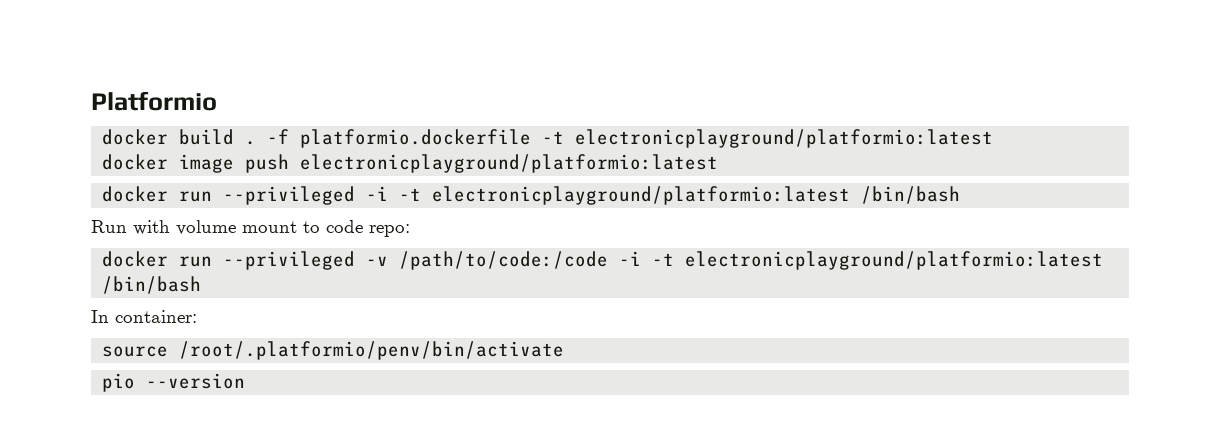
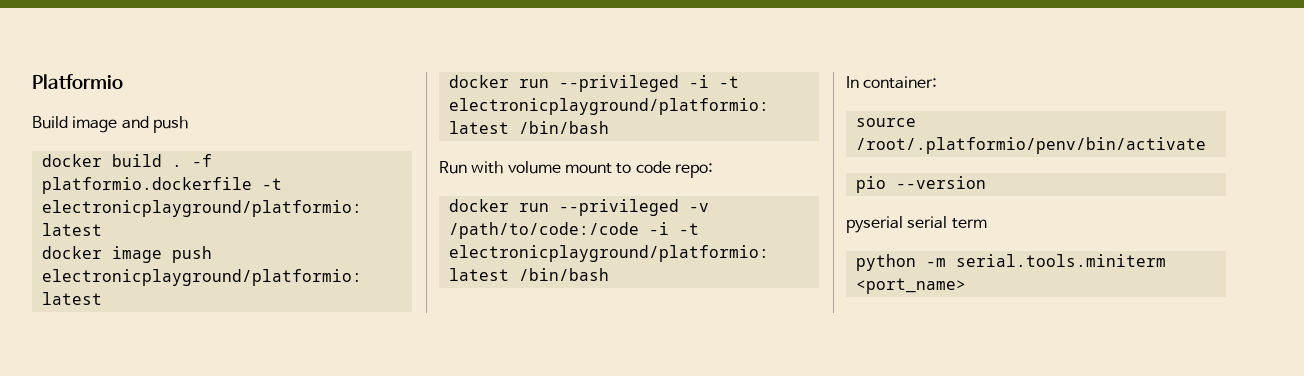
(217, 101) none -> [32,116,188,133] // Build image and push
(246, 381) none -> [846,216,987,233] [855,254,1166,271] [855,278,966,294] // pyserial serial term // python -m serial.tools.miniterm <port_name>

